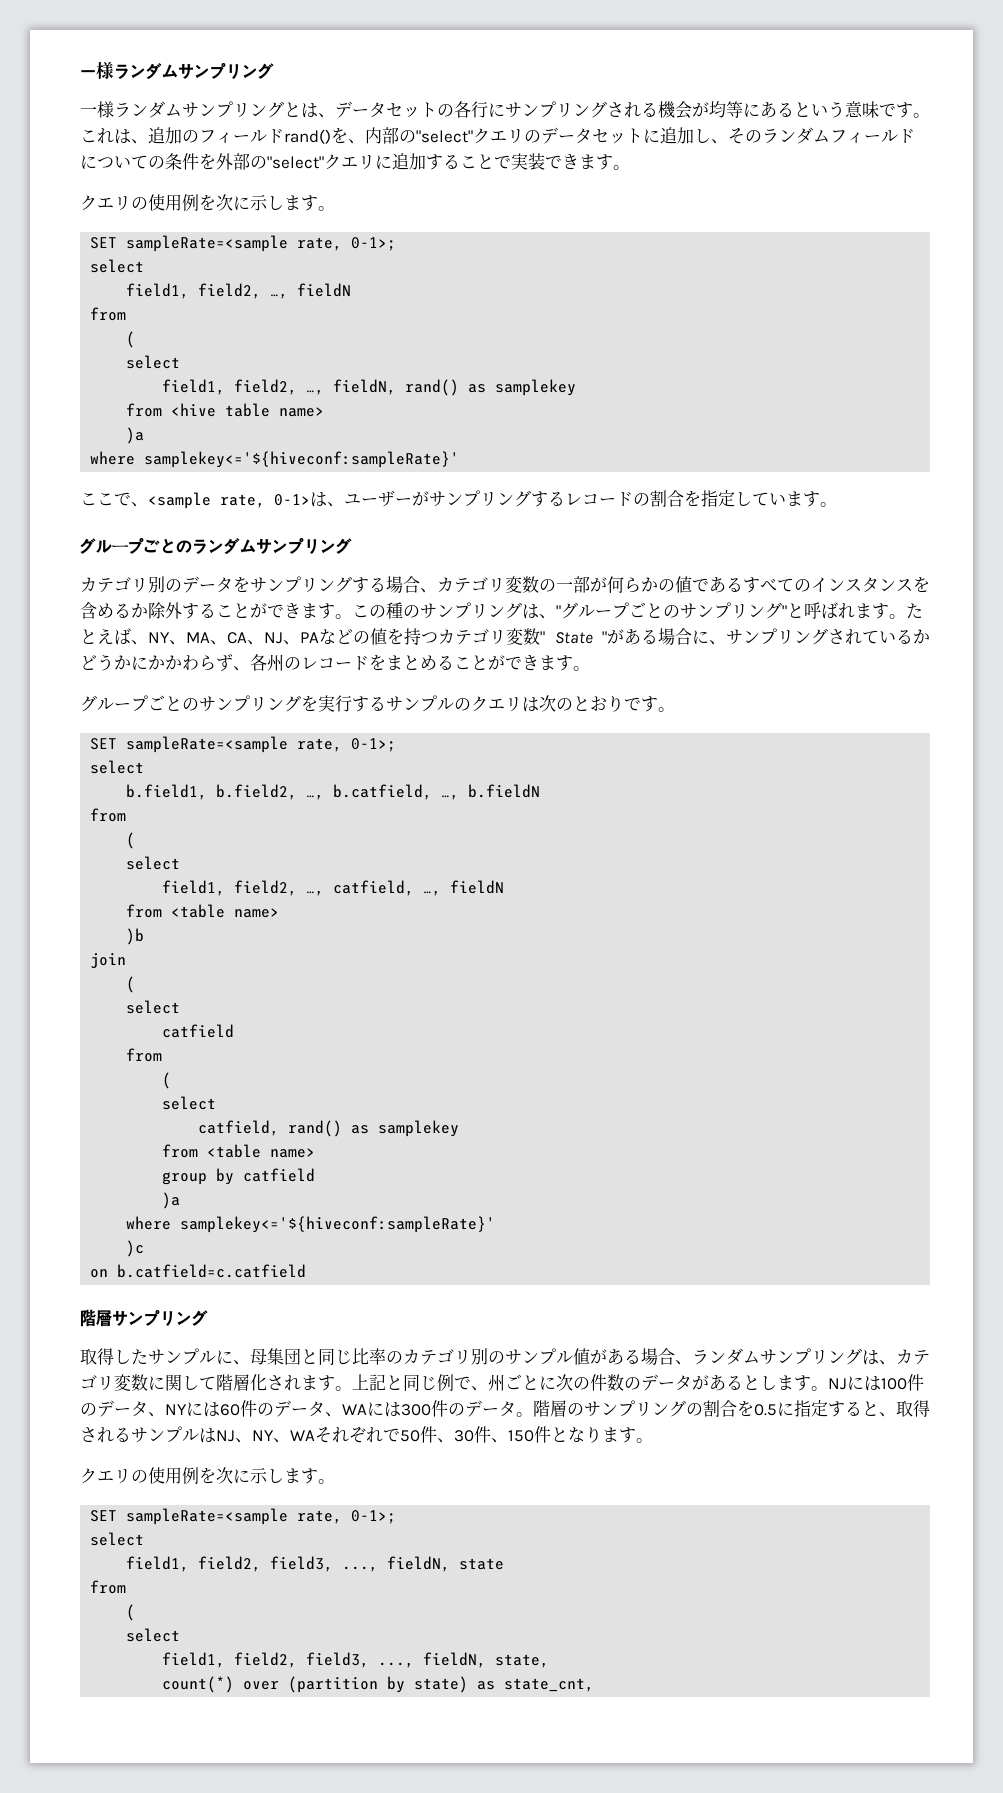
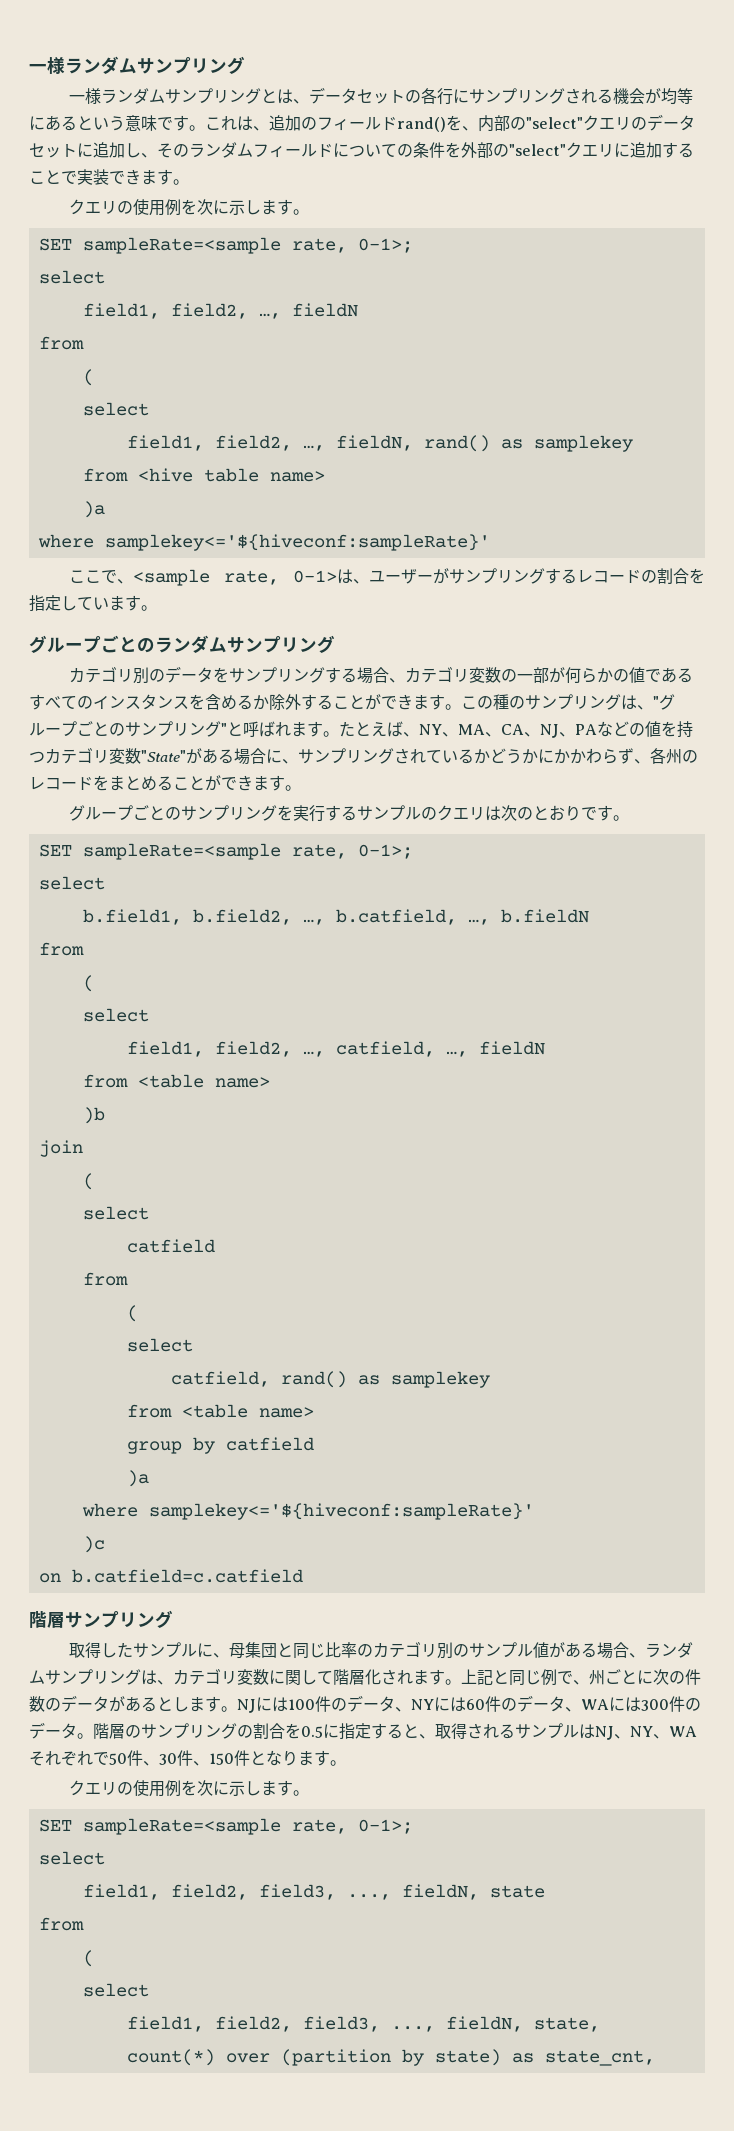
[540,631,607,644] " State " -> [141,750,186,762] "State"

